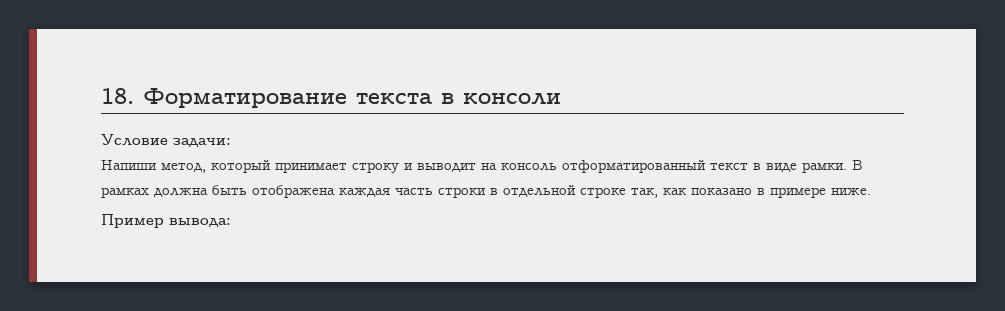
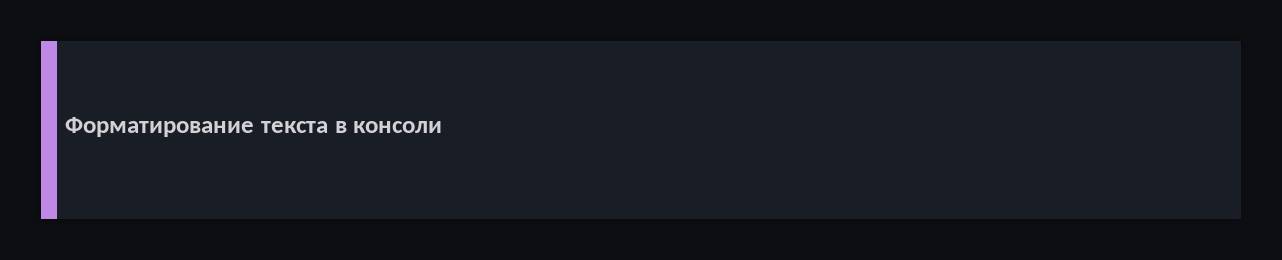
[101,88,134,104] 18. -> (65, 127) none
[101,134,231,147] [101,160,863,173] [101,185,871,198] [101,214,231,228] // Условие задачи: // Напиши метод, который принимает строку и выводит на консоль отформатированный текст в виде рамки. В рамках должна быть отображена каждая часть строки в отдельной строке так, как показано в примере ниже. // Пример вывода: -> (443, 127) none

